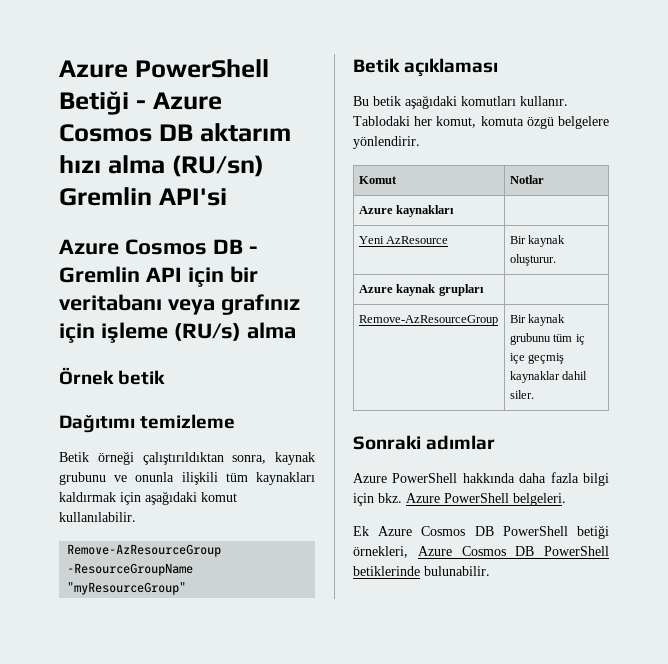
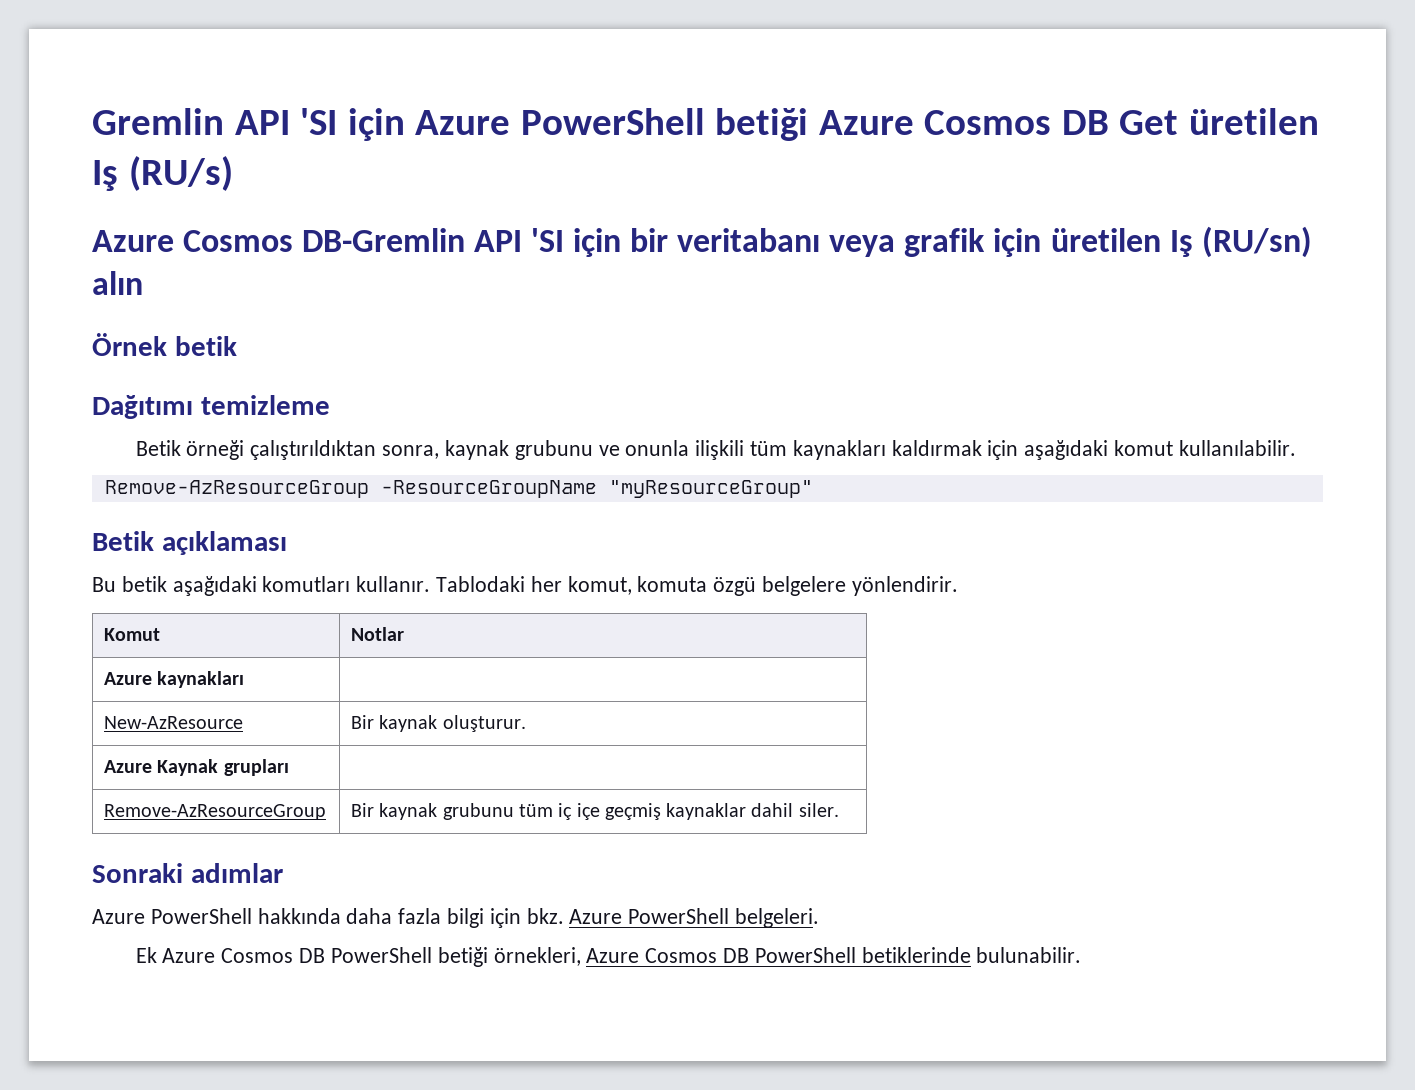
[59,59,269,78] [59,91,222,115] [59,123,291,142] [59,155,264,177] [59,187,227,206] [59,239,258,255] [59,266,258,287] [59,294,300,315] [59,322,296,343] Azure PowerShell Betiği - Azure Cosmos DB aktarım hızı alma (RU/sn) Gremlin API'si // Azure Cosmos DB - Gremlin API için bir veritabanı veya grafınız için işleme (RU/s) alma -> [92,108,1319,141] [92,156,233,191] [92,226,1312,258] [92,271,143,295] Gremlin API 'SI için Azure PowerShell betiği Azure Cosmos DB Get üretilen Iş (RU/s) // Azure Cosmos DB-Gremlin API 'SI için bir veritabanı veya grafik için üretilen Iş (RU/sn) alın
[358,236,449,244] Yeni AzResource -> [104,716,244,729] New-AzResource
[396,284,436,296] kaynak -> [157,759,219,776] Kaynak

